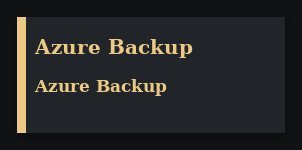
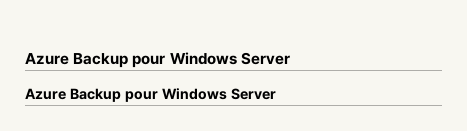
[34,39,193,58] [34,79,167,96] Azure Backup // Azure Backup -> [25,52,290,68] [25,88,276,102] Azure Backup pour Windows Server // Azure Backup pour Windows Server

